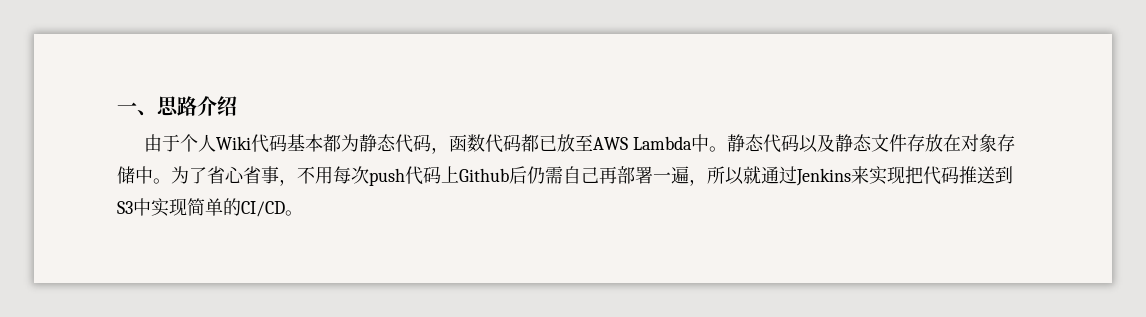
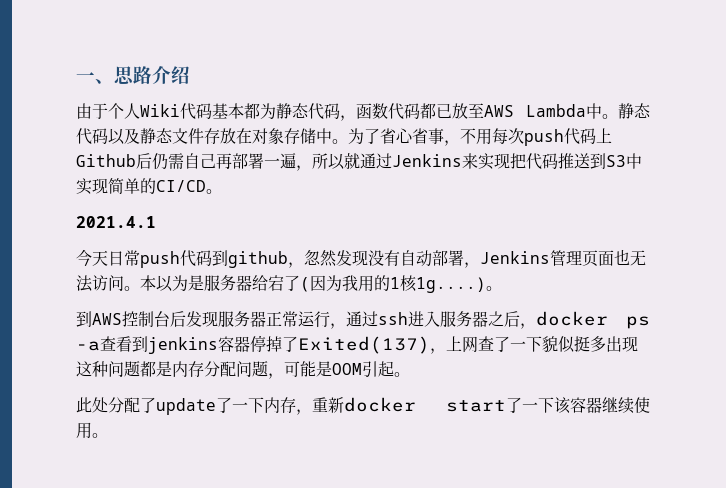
(303, 213) none -> [76,216,156,228] [76,249,646,268] [76,275,502,293] [76,311,650,329] [76,335,638,354] [76,361,410,379] [76,397,650,415] [76,422,108,439] // 2021.4.1 // 今天日常push代码到github，忽然发现没有自动部署，Jenkins管理页面也无法访问。本以为是服务器给宕了(因为我用的1核1g....)。 // 到AWS控制台后发现服务器正常运行，通过ssh进入服务器之后，docker ps -a查看到jenkins容器停掉了Exited(137)，上网查了一下貌似挺多出现这种问题都是内存分配问题，可能是OOM引起。 // 此处分配了update了一下内存，重新docker start了一下该容器继续使用。

